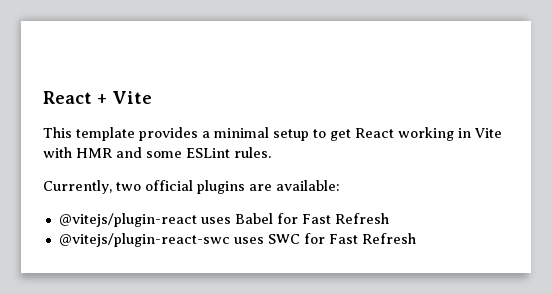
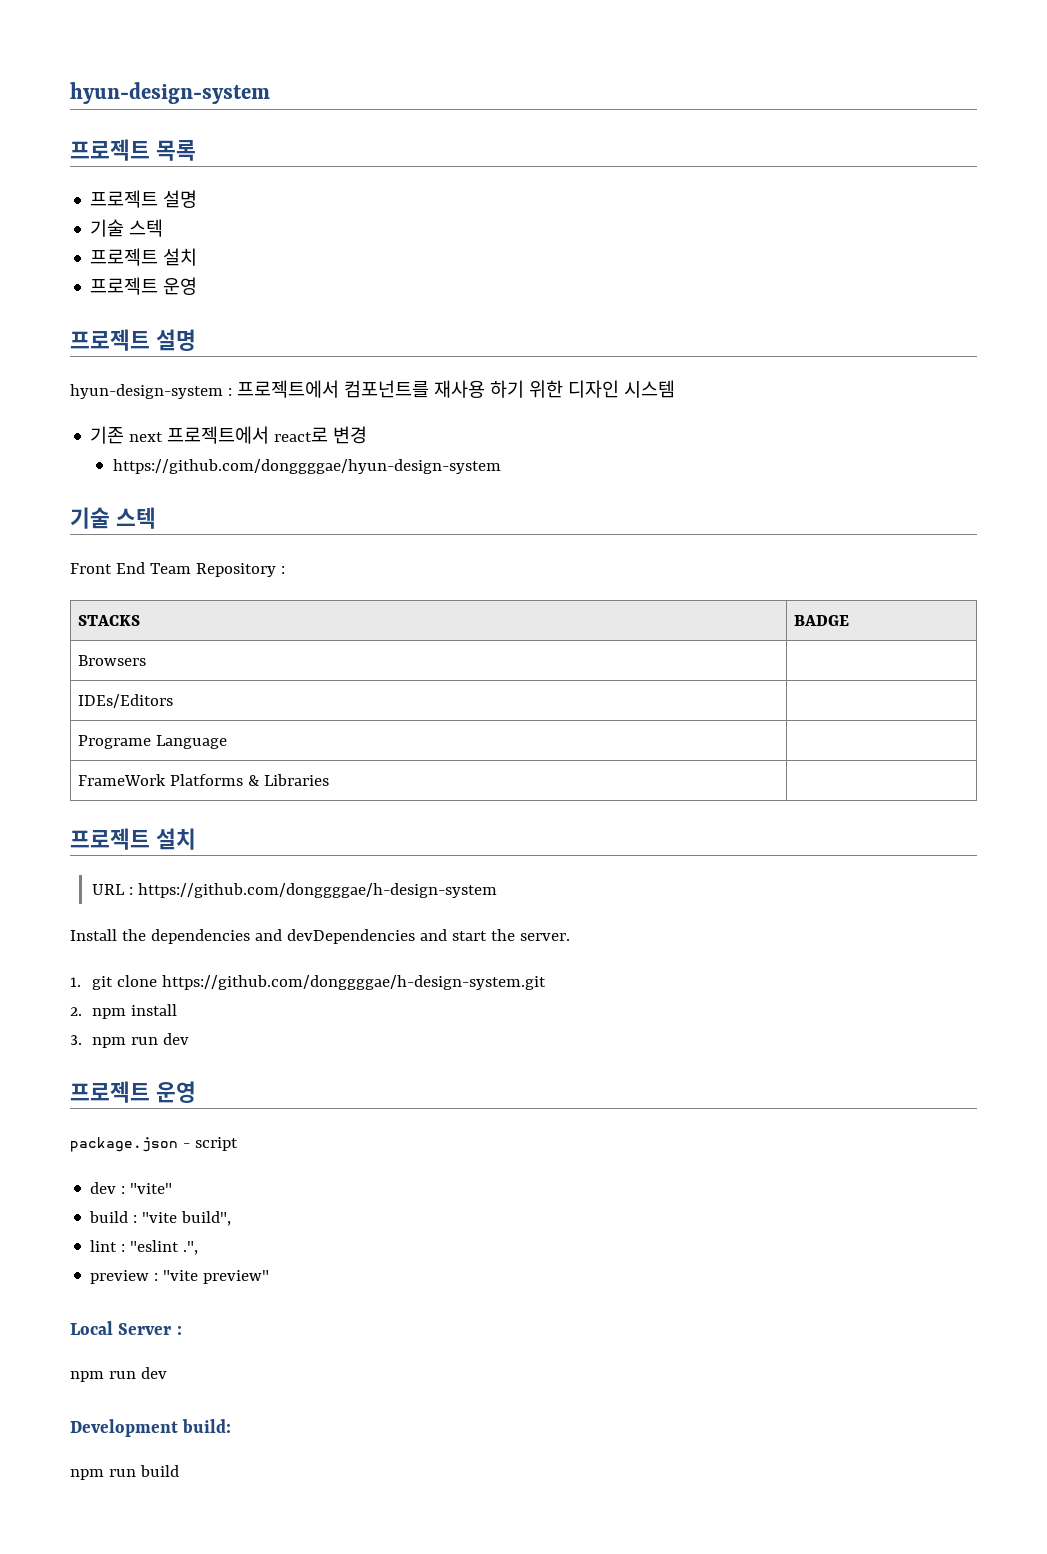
[43,91,152,104] [43,127,502,141] [43,147,271,158] [43,180,340,194] [58,213,389,227] [58,233,416,247] React + Vite // This template provides a minimal setup to get React working in Vite with HMR and some ESLint rules. // Currently, two official plugins are available: // @vitejs/plugin-react uses Babel for Fast Refresh // @vitejs/plugin-react-swc uses SWC for Fast Refresh -> [70,82,270,104] [70,139,196,161] [90,190,198,208] [90,219,164,237] [90,248,198,266] [90,277,198,295] [70,329,196,351] [70,380,675,399] [90,426,368,444] [112,459,501,474] [70,507,156,529] [70,562,285,577] [77,615,140,626] [793,615,849,626] [77,655,146,666] [77,694,173,708] [77,735,227,749] [77,774,329,786] [70,828,196,850] [92,883,498,898] [70,929,570,944] [70,975,547,990] [70,1004,178,1019] [70,1033,190,1048] [70,1081,196,1103] [70,1137,238,1152] [90,1182,173,1194] [89,1211,232,1226] [90,1240,199,1255] [90,1270,270,1284] [70,1321,182,1335] [70,1367,167,1382] [70,1419,232,1437] [70,1465,179,1480] hyun-design-system // 프로젝트 목록 // 프로젝트 설명 // 기술 스텍 // 프로젝트 설치 // 프로젝트 운영 // 프로젝트 설명 // hyun-design-system : 프로젝트에서 컴포넌트를 재사용 하기 위한 디자인 시스템 // 기존 next 프로젝트에서 react로 변경 // https://github.com/donggggae/hyun-design-system // 기술 스텍 // Front End Team Repository : // STACKS | BADGE // Browsers | // IDEs/Editors | // Programe Language | // FrameWork Platforms & Libraries | // 프로젝트 설치 // URL : https://github.com/donggggae/h-design-system // Install the dependencies and devDependencies and start the server. // 1. git clone https://github.com/donggggae/h-design-system.git // 2. npm install // 3. npm run dev // 프로젝트 운영 // package.json - script // dev : "vite" // build : "vite build", // lint : "eslint .", // preview : "vite preview" // Local Server : // npm run dev // Development build: // npm run build

